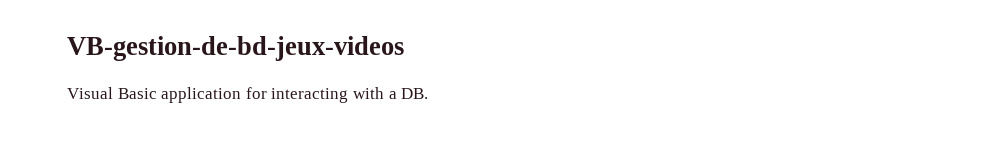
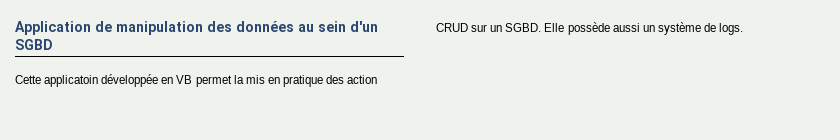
[67,36,404,61] [67,87,429,103] VB-gestion-de-bd-jeux-videos // Visual Basic application for interacting with a DB. -> [15,21,378,35] [15,39,53,50] [15,74,378,87] [436,22,744,35] Application de manipulation des données au sein d'un SGBD // Cette applicatoin développée en VB permet la mis en pratique des action CRUD sur un SGBD. Elle possède aussi un système de logs.

